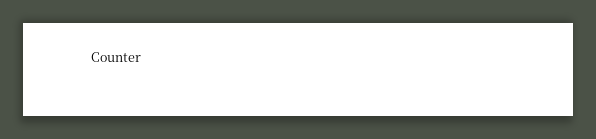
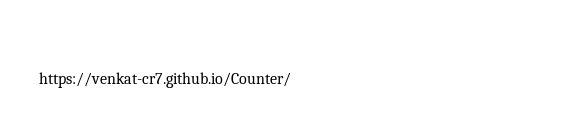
[91,52,141,62] Counter -> [39,72,291,88] https://venkat-cr7.github.io/Counter/

